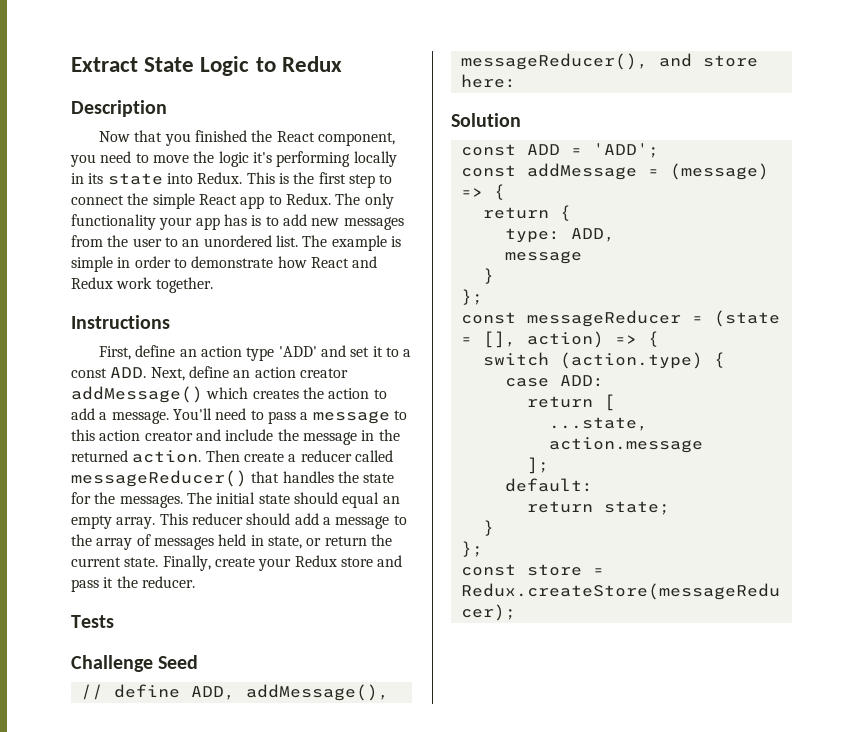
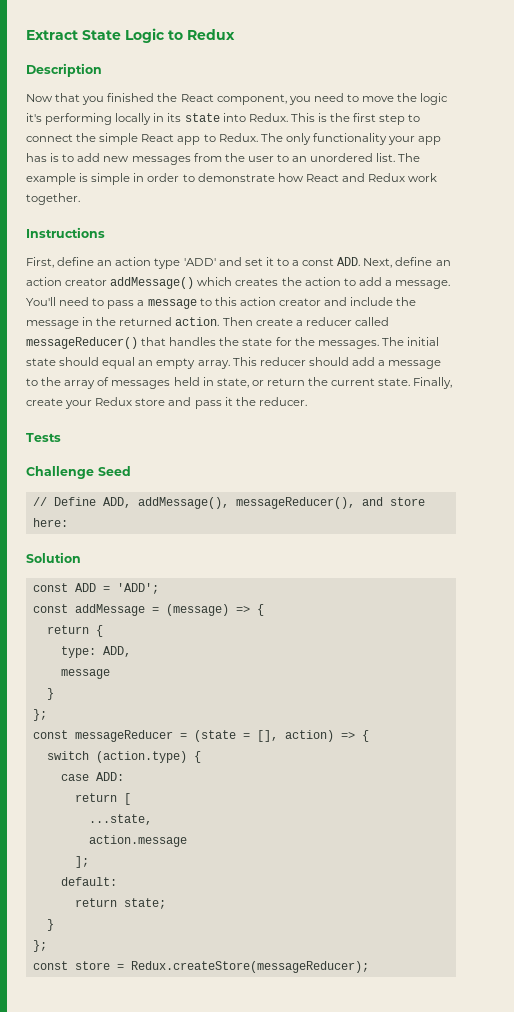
[113,684,180,698] define -> [53,497,96,506] Define

